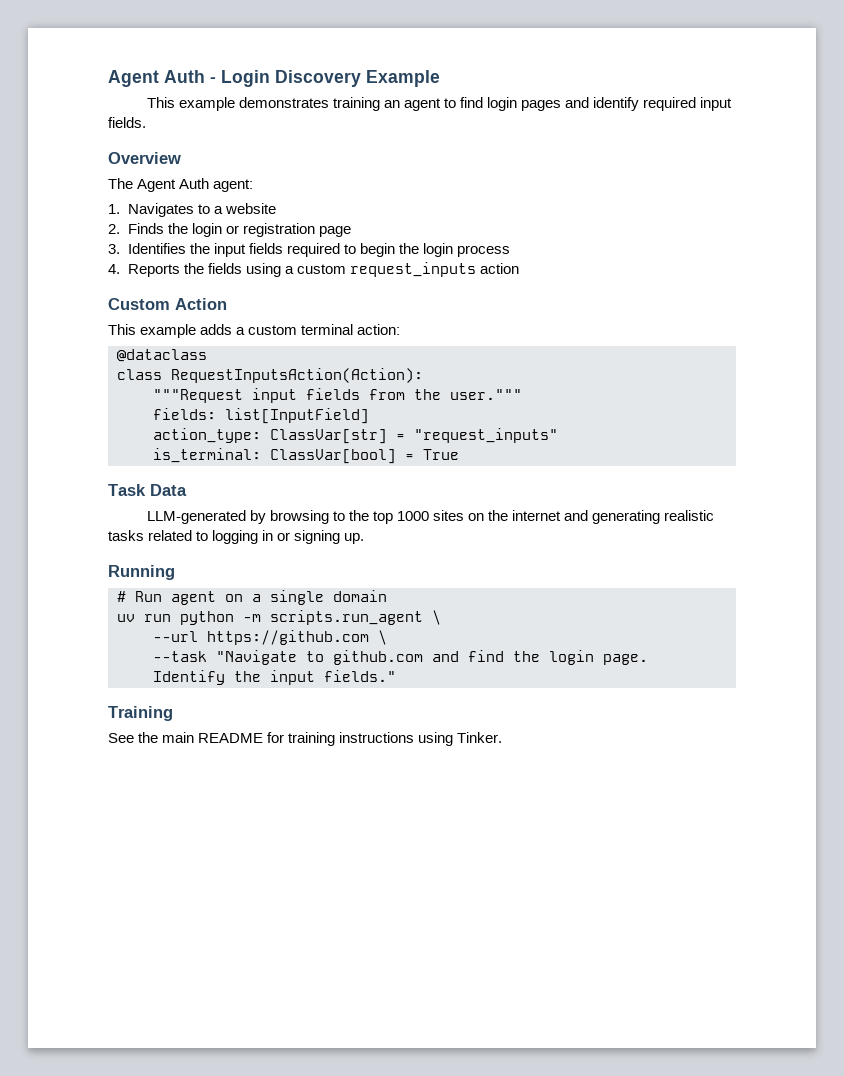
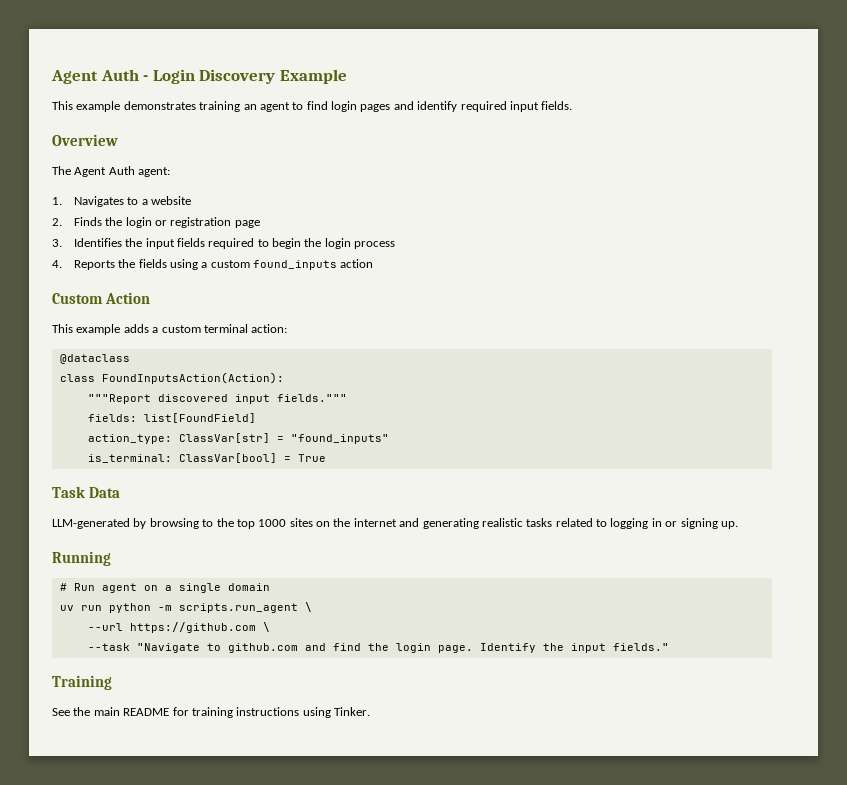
[349,262,476,277] request_inputs -> [253,260,338,270] found_inputs
[171,368,423,383] [153,388,522,403] RequestInputsAction(Action): // """Request input fields from the user.""" -> [101,372,284,384] [87,394,347,404] FoundInputsAction(Action): // """Report discovered input fields."""
[225,408,369,424] list[InputField] -> [143,413,256,423] list[FoundField]
[414,428,558,443] "request_inputs" -> [290,434,389,444] "found_inputs"

